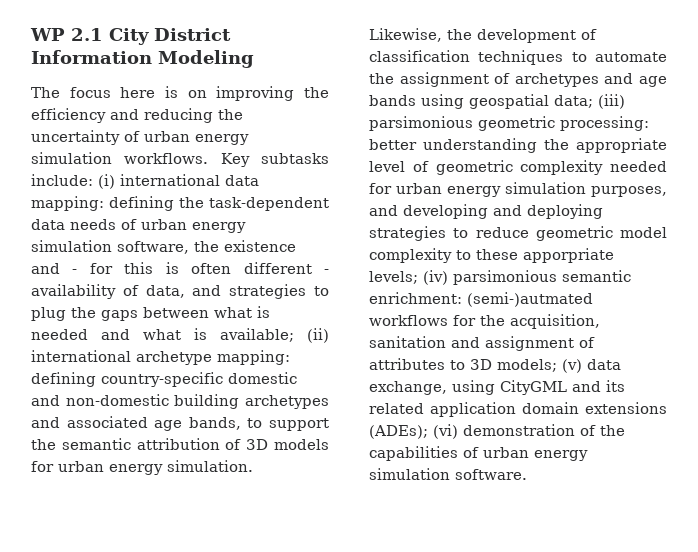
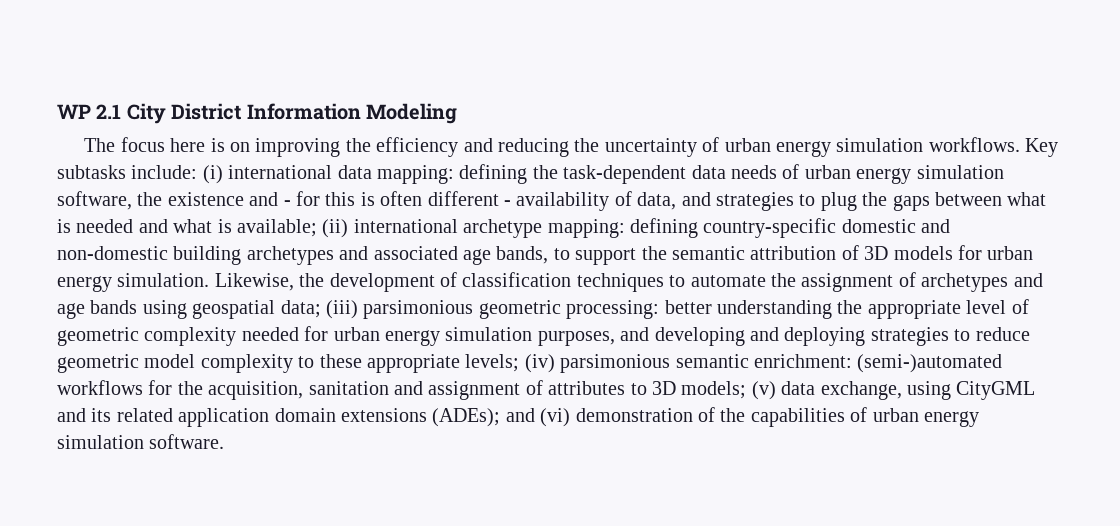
[523,248,614,263] apporpriate -> [367,354,460,373] appropriate
[467,292,593,307] (semi-)autmated -> [857,354,1003,373] (semi-)automated
(428, 432) none -> [505,408,535,422] and

